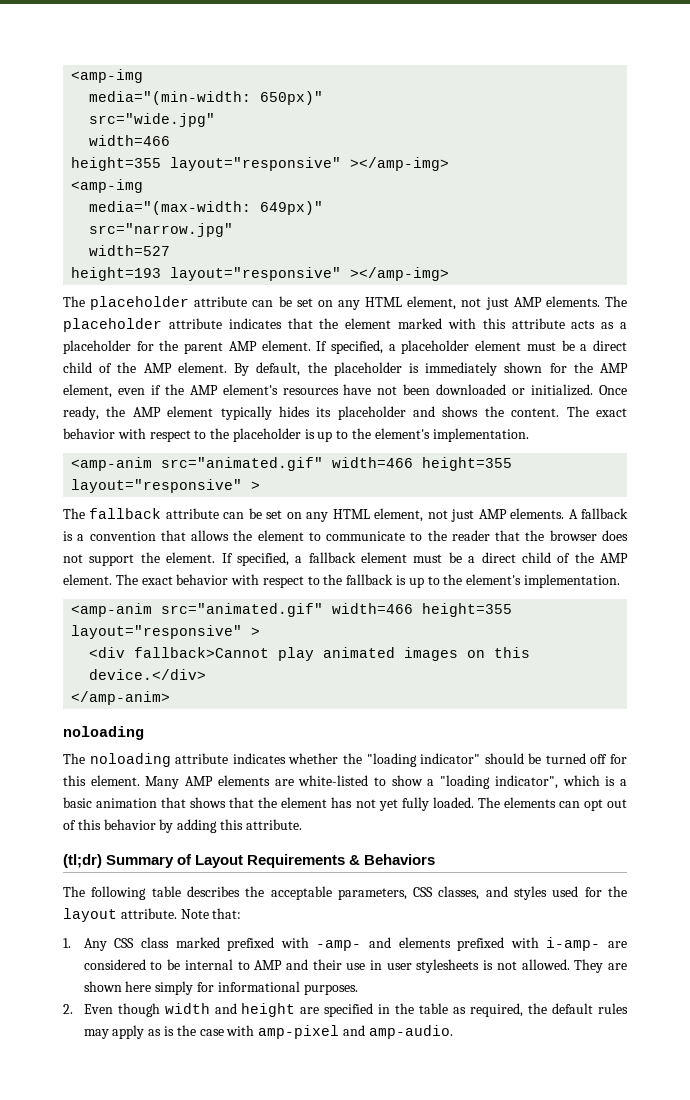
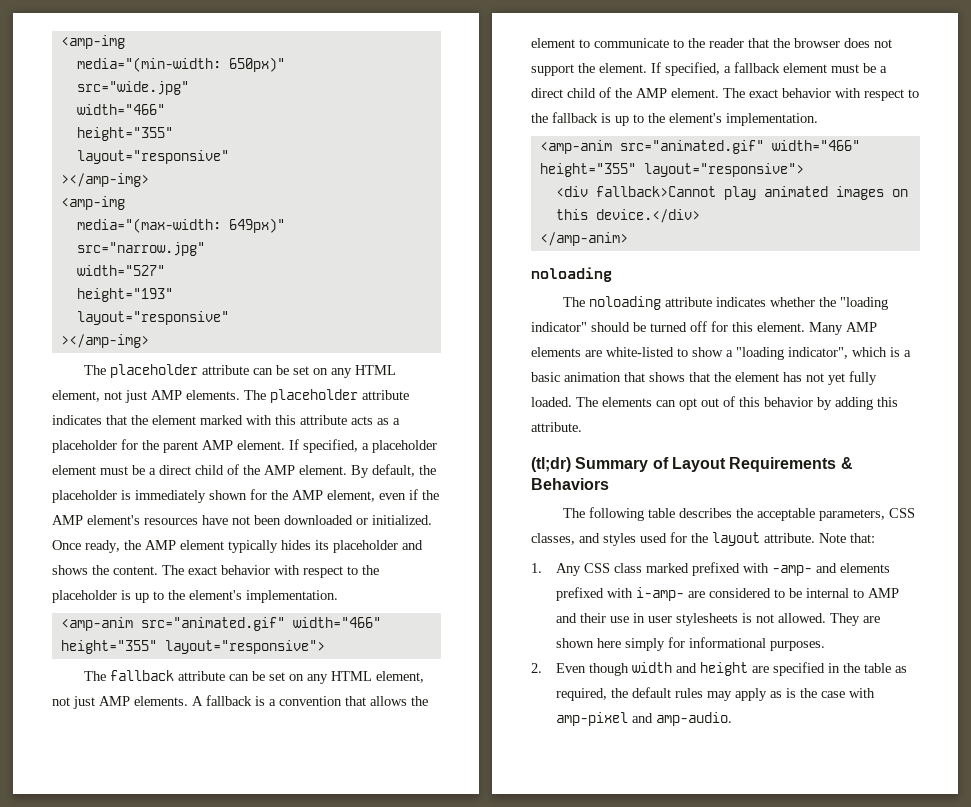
[89,135,171,146] [71,157,342,171] width=466 // height=355 layout="responsive" -> [76,104,165,115] [76,127,173,141] [76,150,229,164] width="466" // height="355" // layout="responsive" //
[89,245,171,256] [71,267,342,281] width=527 // height=193 layout="responsive" -> [76,265,165,276] [76,288,173,302] [76,311,229,325] width="527" // height="193" // layout="responsive" //
[332,457,513,471] [71,479,261,493] width=466 height=355 layout="responsive" > -> [292,617,381,628] [60,640,325,654] width="466" height="355" layout="responsive">
[332,603,513,617] [71,625,261,639] width=466 height=355 layout="responsive" > -> [771,140,860,151] [539,163,804,177] width="466" height="355" layout="responsive">

